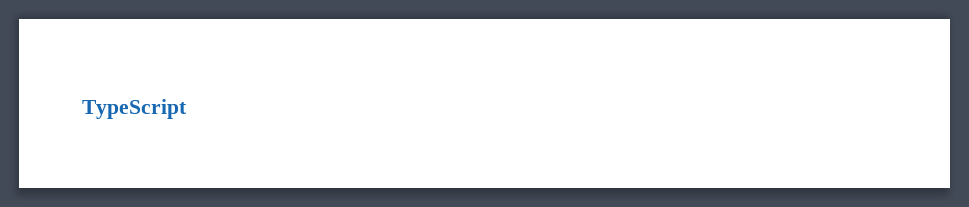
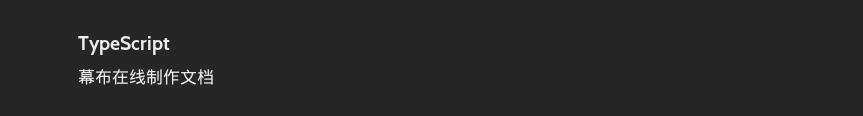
(187, 109) none -> [78,69,214,85] // 幕布在线制作文档

